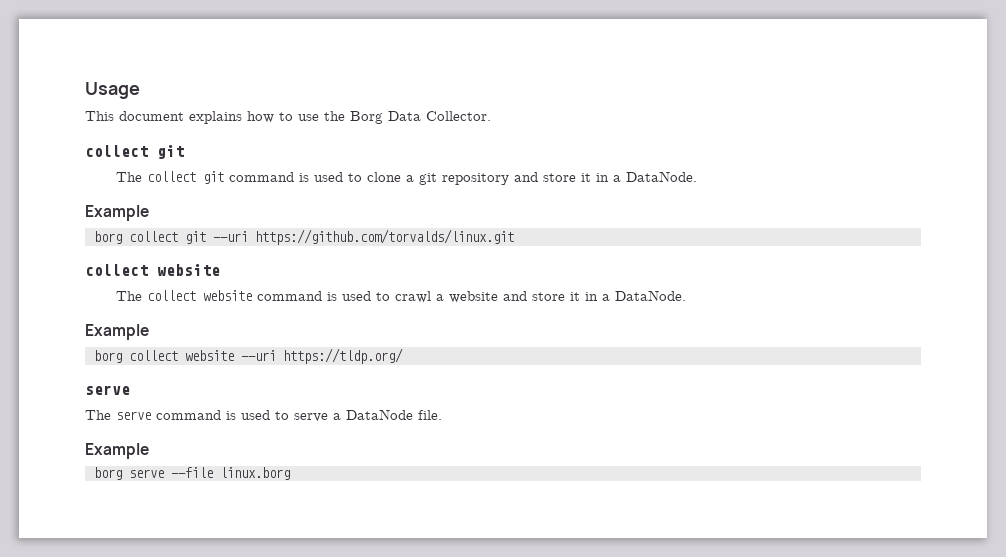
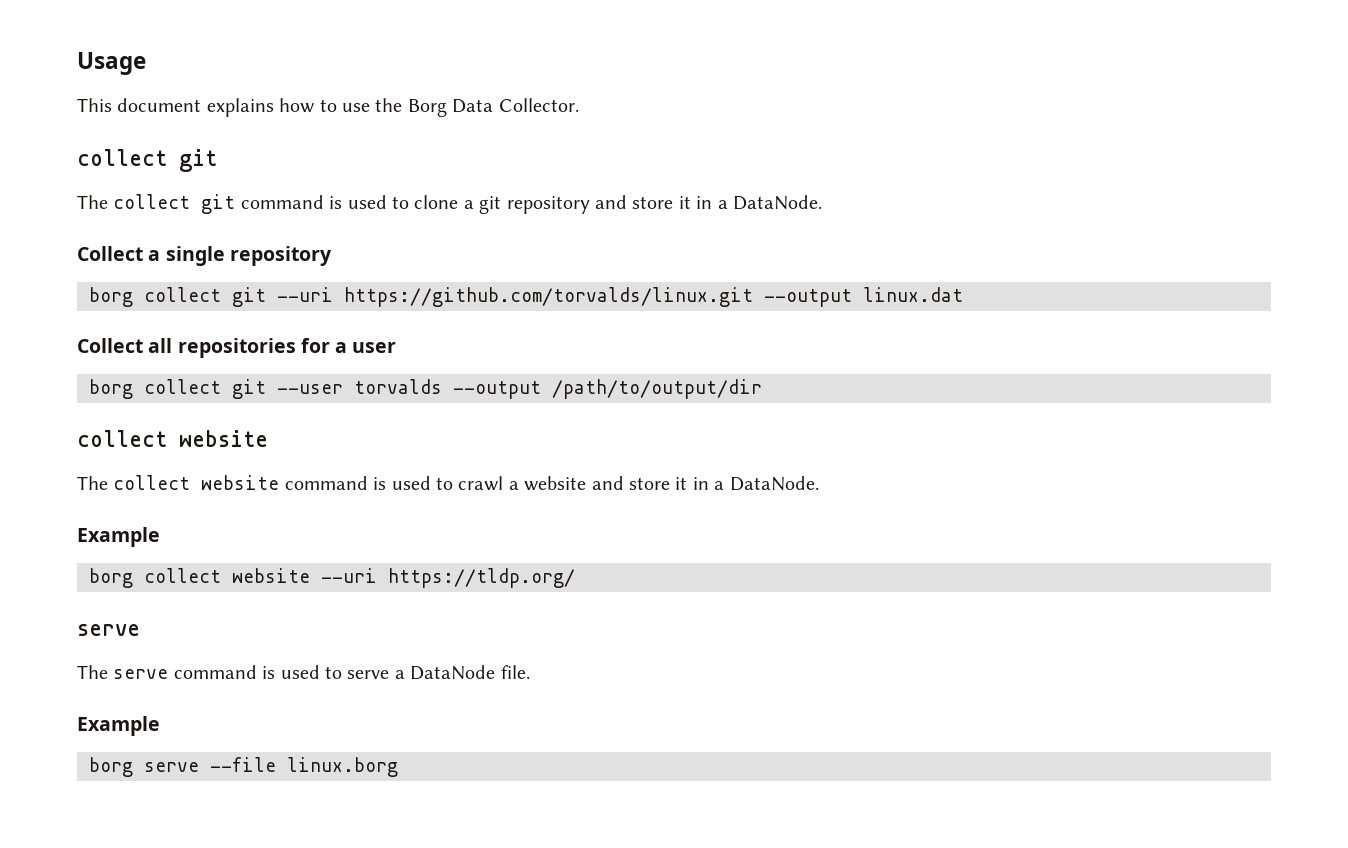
[85,205,149,221] Example -> [77,246,332,266] Collect a single repository
(514, 237) none -> [764,287,963,307] [77,338,397,358] [89,379,762,399] --output linux.dat // Collect all repositories for a user // borg collect git --user torvalds --output /path/to/output/dir

